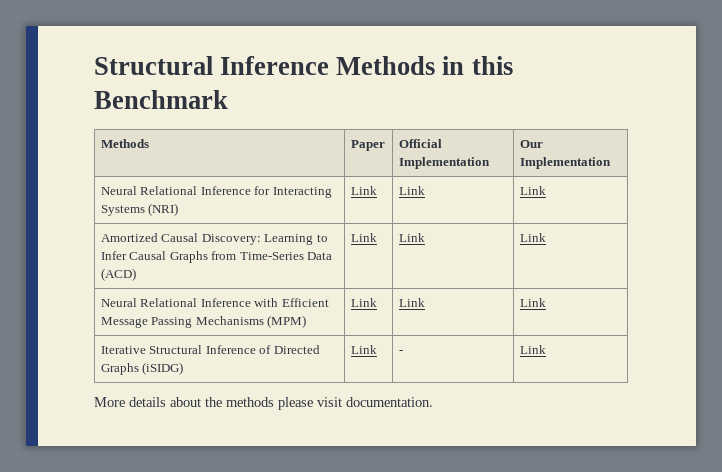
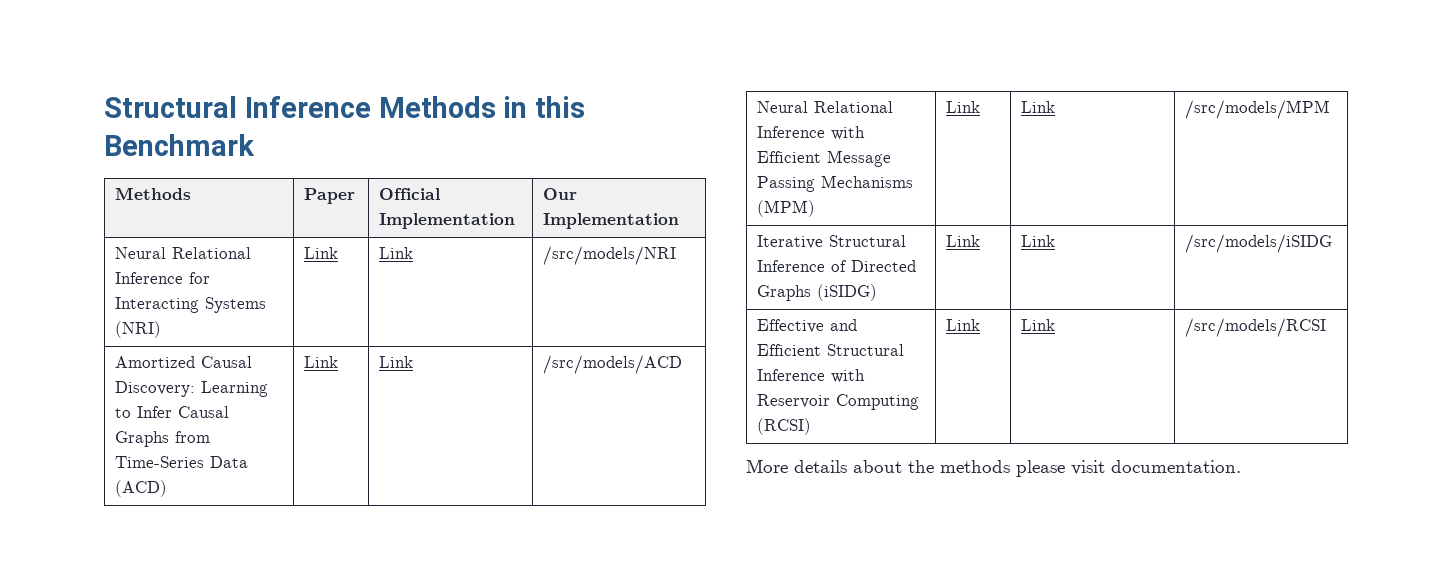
[519,186,546,195] Link -> [543,246,677,265] /src/models/NRI
[519,233,546,242] Link -> [543,355,683,374] /src/models/ACD
[519,298,546,307] Link -> [1185,100,1331,119] /src/models/MPM
[398,350,403,354] [519,345,546,354] - | Link -> [1021,235,1056,247] [1185,234,1333,253] [757,319,858,333] [757,344,905,356] [757,369,866,383] [757,394,920,410] [757,418,812,435] [946,319,981,331] [1021,319,1056,331] [1185,318,1327,337] Link | /src/models/iSIDG // Effective and Efficient Structural Inference with Reservoir Computing (RCSI) | Link | Link | /src/models/RCSI

